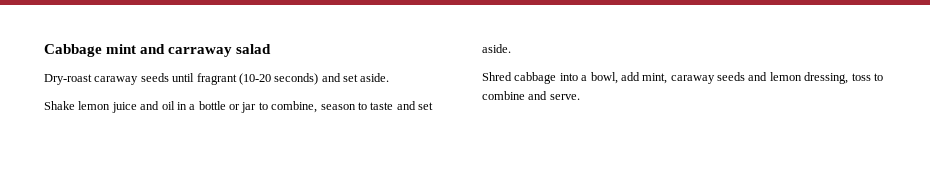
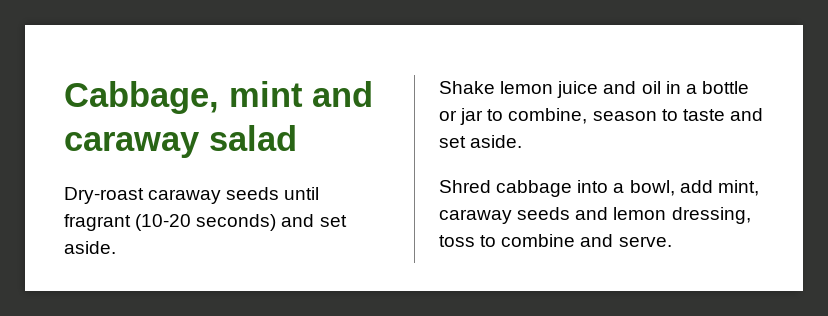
[44,44,102,57] Cabbage -> [64,81,219,114] Cabbage,
[168,47,233,57] carraway -> [64,132,199,158] caraway

